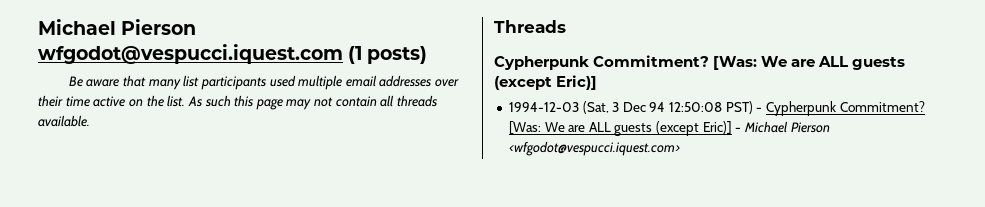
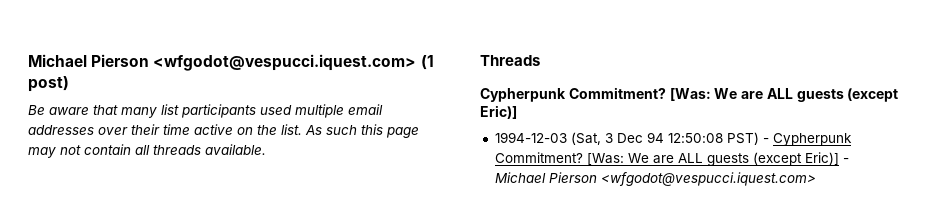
[38,19,197,35] [38,44,428,64] Michael Pierson wfgodot@vespucci.iquest.com (1 posts) -> [28,54,434,71] [28,76,69,92] Michael Pierson <wfgodot@vespucci.iquest.com> (1 post)

